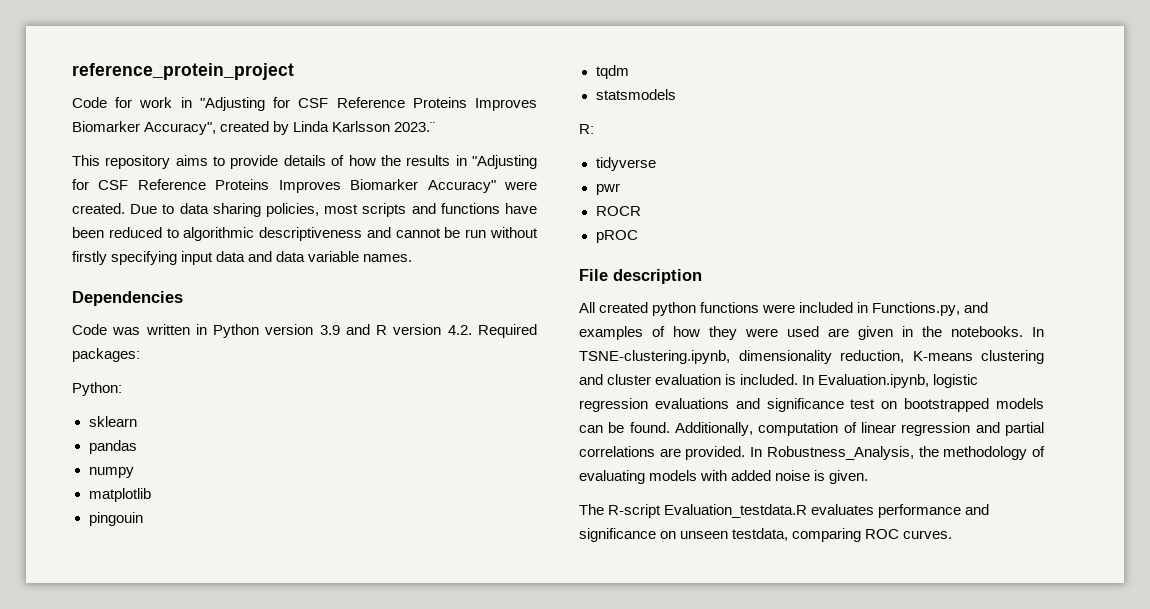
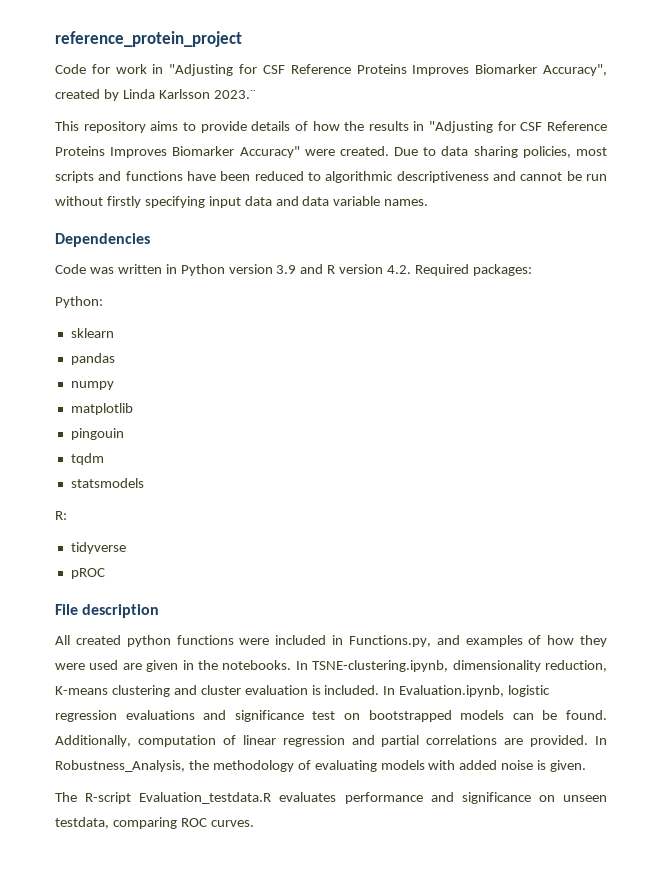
[595,183,620,195] [595,206,641,216] // pwr // ROCR -> (126, 548) none

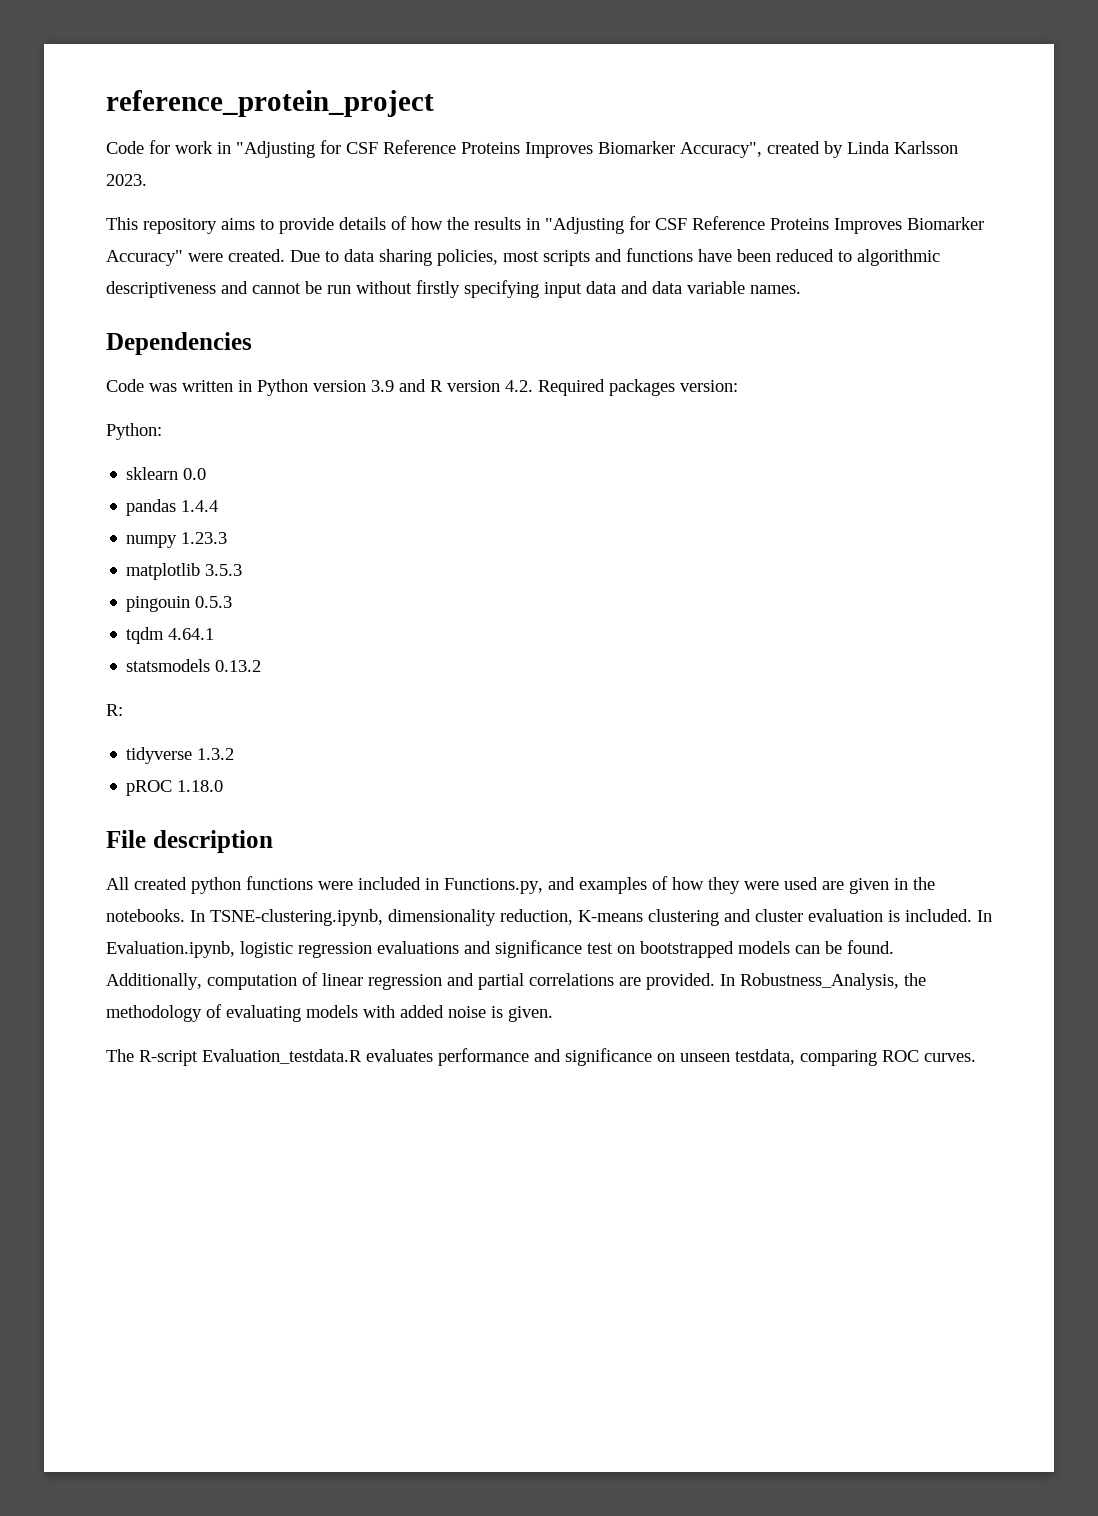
[213,90,256,99] 2023.¨ -> [106,174,147,186] 2023.
[472,264,532,276] packages: -> [609,379,738,396] packages version:
(114, 333) none -> [183,468,207,480] 0.0
(115, 359) none -> [181,500,219,512] 1.4.4
(114, 385) none -> [181,532,228,544] 1.23.3
(133, 409) none -> [205,564,243,576] 3.5.3
(124, 434) none -> [195,596,233,608] 0.5.3
(104, 459) none -> [168,628,215,640] 4.64.1
(144, 483) none -> [215,660,262,672] 0.13.2
(126, 548) none -> [197,748,235,760] 1.3.2
(105, 573) none -> [177,780,224,792] 1.18.0

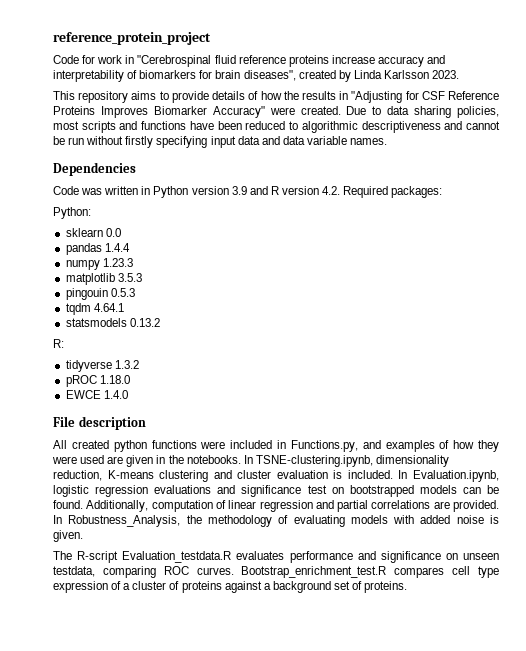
[236,140,762,158] "Adjusting for CSF Reference Proteins Improves Biomarker Accuracy", -> [137,55,446,67] [53,70,296,82] "Cerebrospinal fluid reference proteins increase accuracy and interpretability of biomarkers for brain diseases",
[609,379,738,396] packages version: -> [391,186,443,198] packages:
(224, 786) none -> [65,390,128,399] // EWCE 1.4.0
(976, 1057) none -> [241,566,499,578] [53,581,408,593] Bootstrap_enrichment_test.R compares cell type expression of a cluster of proteins against a background set of proteins.

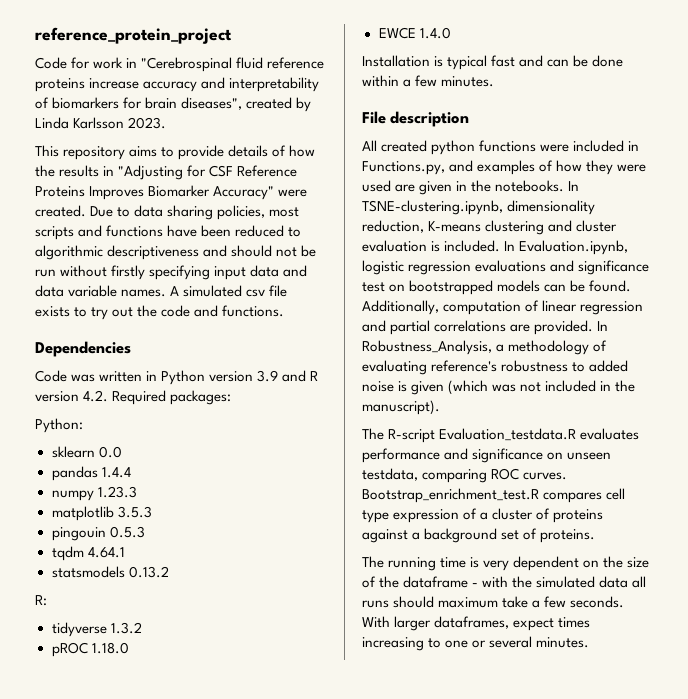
[466,121,500,130] cannot -> [231,245,298,257] should not
(388, 141) none -> [170,285,288,297] [35,305,285,320] A simulated csv file exists to try out the code and functions.
(128, 394) none -> [362,55,624,70] [362,75,495,87] // Installation is typical fast and can be done within a few minutes.
[186,515,202,524] the -> [496,344,505,352] a
[350,515,500,524] [53,530,83,542] models with added noise is given. -> [431,360,629,372] [362,380,636,395] [362,400,440,415] reference's robustness to added noise is given (which was not included in the manuscript).
(408, 587) none -> [362,556,650,571] [362,576,647,588] [362,596,625,608] [362,616,591,631] [362,636,590,651] // The running time is very dependent on the size of the dataframe - with the simulated data all runs should maximum take a few seconds. With larger dataframes, expect times increasing to one or several minutes.

